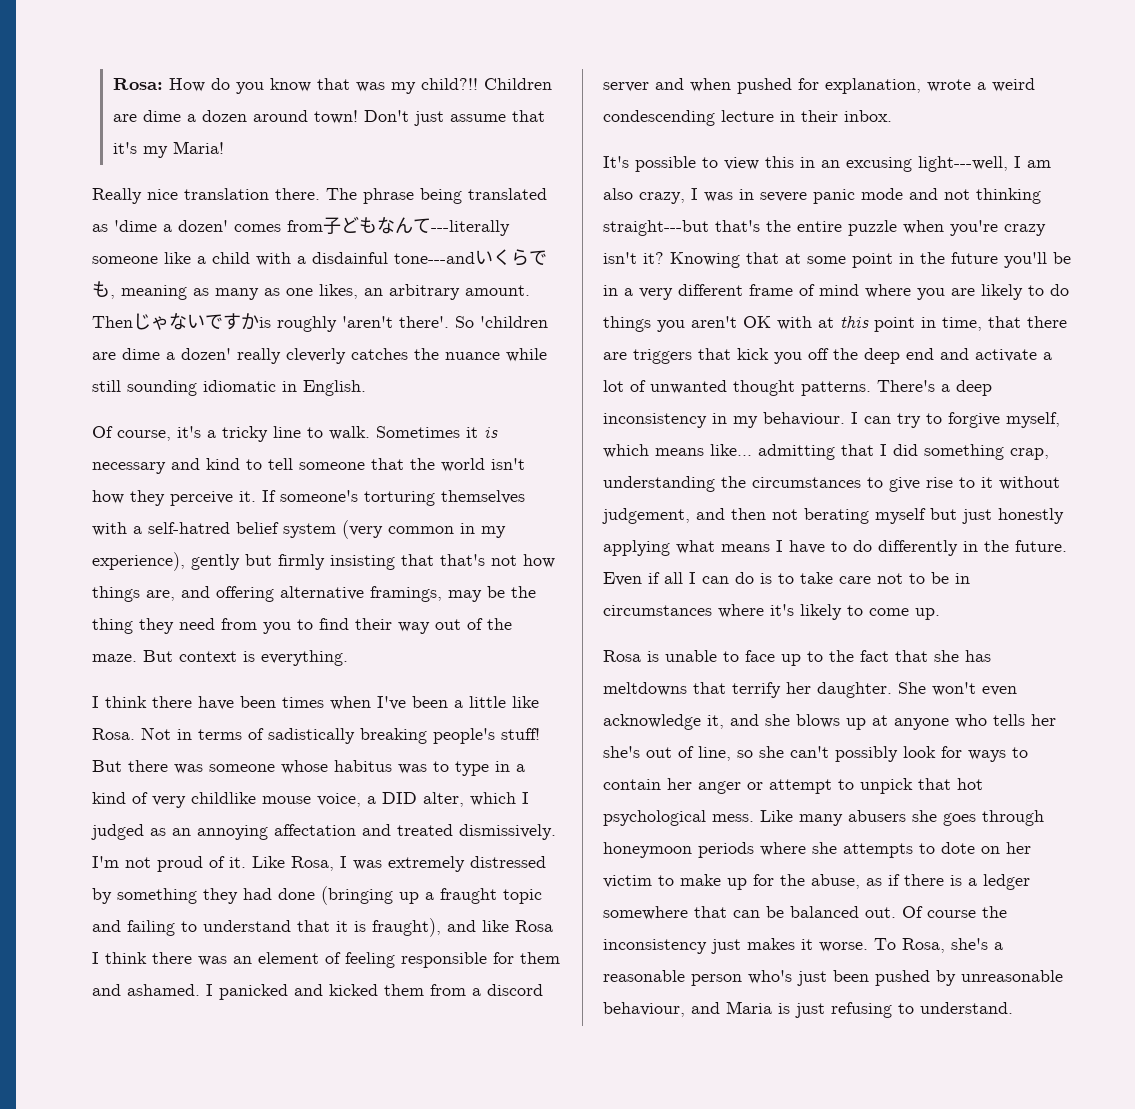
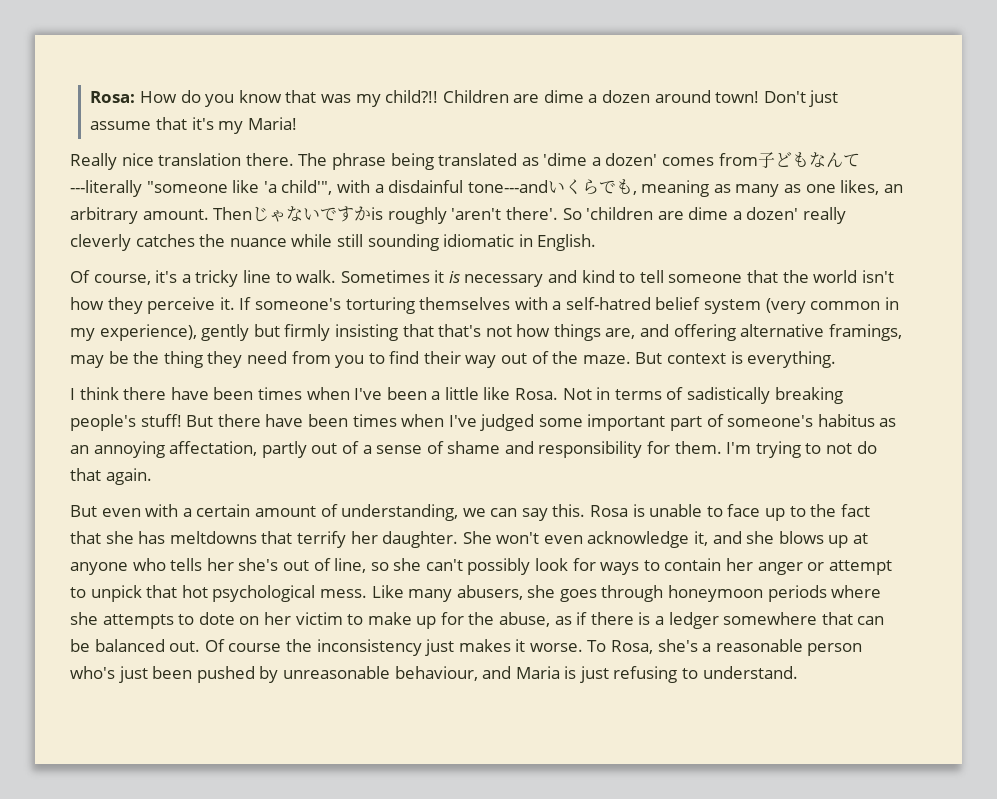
[92,252,250,264] someone like a child -> [146,180,333,195] "someone like 'a child'",
[174,760,525,776] [92,792,529,808] [91,824,556,840] [92,856,546,872] [92,886,542,905] [92,918,553,937] [92,952,560,968] [92,984,543,1000] [603,78,1035,94] [603,110,892,126] [603,156,1051,172] [603,188,1041,204] [603,220,1046,236] [603,252,1071,268] [603,284,1069,300] [603,315,1067,332] [603,348,1052,364] [603,380,992,396] [603,412,1060,428] [603,444,1049,460] [603,476,1060,492] [602,508,1064,524] [603,540,1067,556] [603,572,970,586] [603,604,940,620] was someone whose habitus was to type in a kind of very childlike mouse voice, a DID alter, which I judged as an annoying affectation and treated dismissively. I'm not proud of it. Like Rosa, I was extremely distressed by something they had done (bringing up a fraught topic and failing to understand that it is fraught), and like Rosa I think there was an element of feeling responsible for them and ashamed. I panicked and kicked them from a discord server and when pushed for explanation, wrote a weird condescending lecture in their inbox. // It's possible to view this in an excusing light---well, I am also crazy, I was in severe panic mode and not thinking straight---but that's the entire puzzle when you're crazy isn't it? Knowing that at some point in the future you'll be in a very different frame of mind where you are likely to do things you aren't OK with at this point in time, that there are triggers that kick you off the deep end and activate a lot of unwanted thought patterns. There's a deep inconsistency in my behaviour. I can try to forgive myself, which means like... admitting that I did something crap, understanding the circumstances to give rise to it without judgement, and then not berating myself but just honestly applying what means I have to do differently in the future. Even if all I can do is to take care not to be in circumstances where it's likely to come up. // -> [265,414,897,431] [70,441,877,458] [70,468,152,485] [70,504,586,521] have been times when I've judged some important part of someone's habitus as an annoying affectation, partly out of a sense of shame and responsibility for them. I'm trying to not do that again. // But even with a certain amount of understanding, we can say this.
[848,810,906,822] abusers -> [456,585,523,600] abusers,

